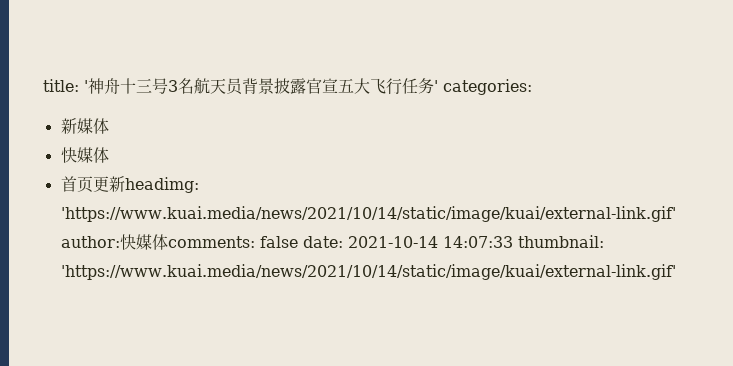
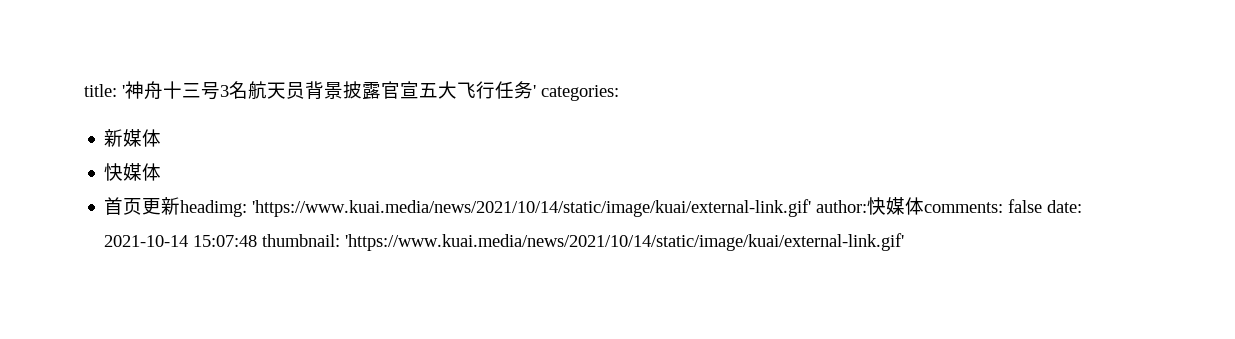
[442,236,513,248] 14:07:33 -> [193,235,258,247] 15:07:48

